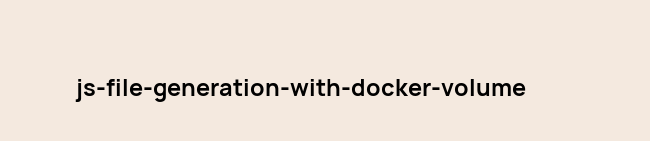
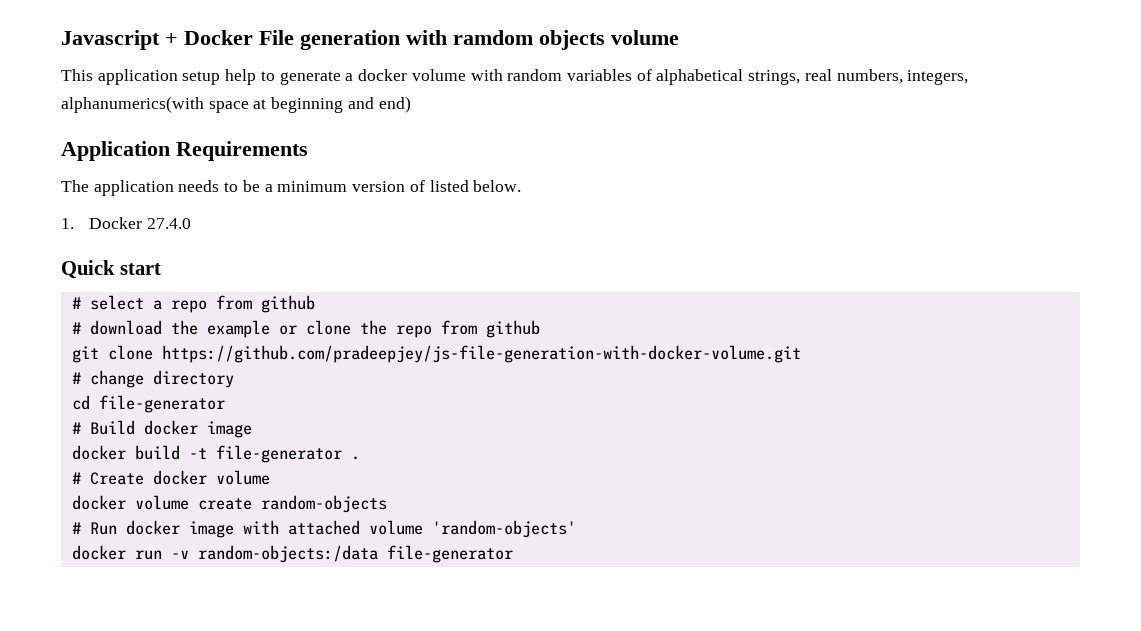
[75,79,526,102] js-file-generation-with-docker-volume -> [61,30,679,50] [61,69,969,85] [61,96,411,113] [61,141,308,161] [61,180,522,196] [61,217,192,229] [61,260,161,279] [71,295,315,313] [71,320,540,338] [71,345,801,363] [71,370,234,388] [71,395,225,413] [71,420,252,438] [71,445,360,463] [71,470,270,485] [71,495,387,513] [71,520,576,538] [71,545,513,563] Javascript + Docker File generation with ramdom objects volume // This application setup help to generate a docker volume with random variables of alphabetical strings, real numbers, integers, alphanumerics(with space at beginning and end) // Application Requirements // The application needs to be a minimum version of listed below. // 1. Docker 27.4.0 // Quick start // # select a repo from github // # download the example or clone the repo from github // git clone https://github.com/pradeepjey/js-file-generation-with-docker-volume.git // # change directory // cd file-generator // # Build docker image // docker build -t file-generator . // # Create docker volume // docker volume create random-objects // # Run docker image with attached volume 'random-objects' // docker run -v random-objects:/data file-generator

